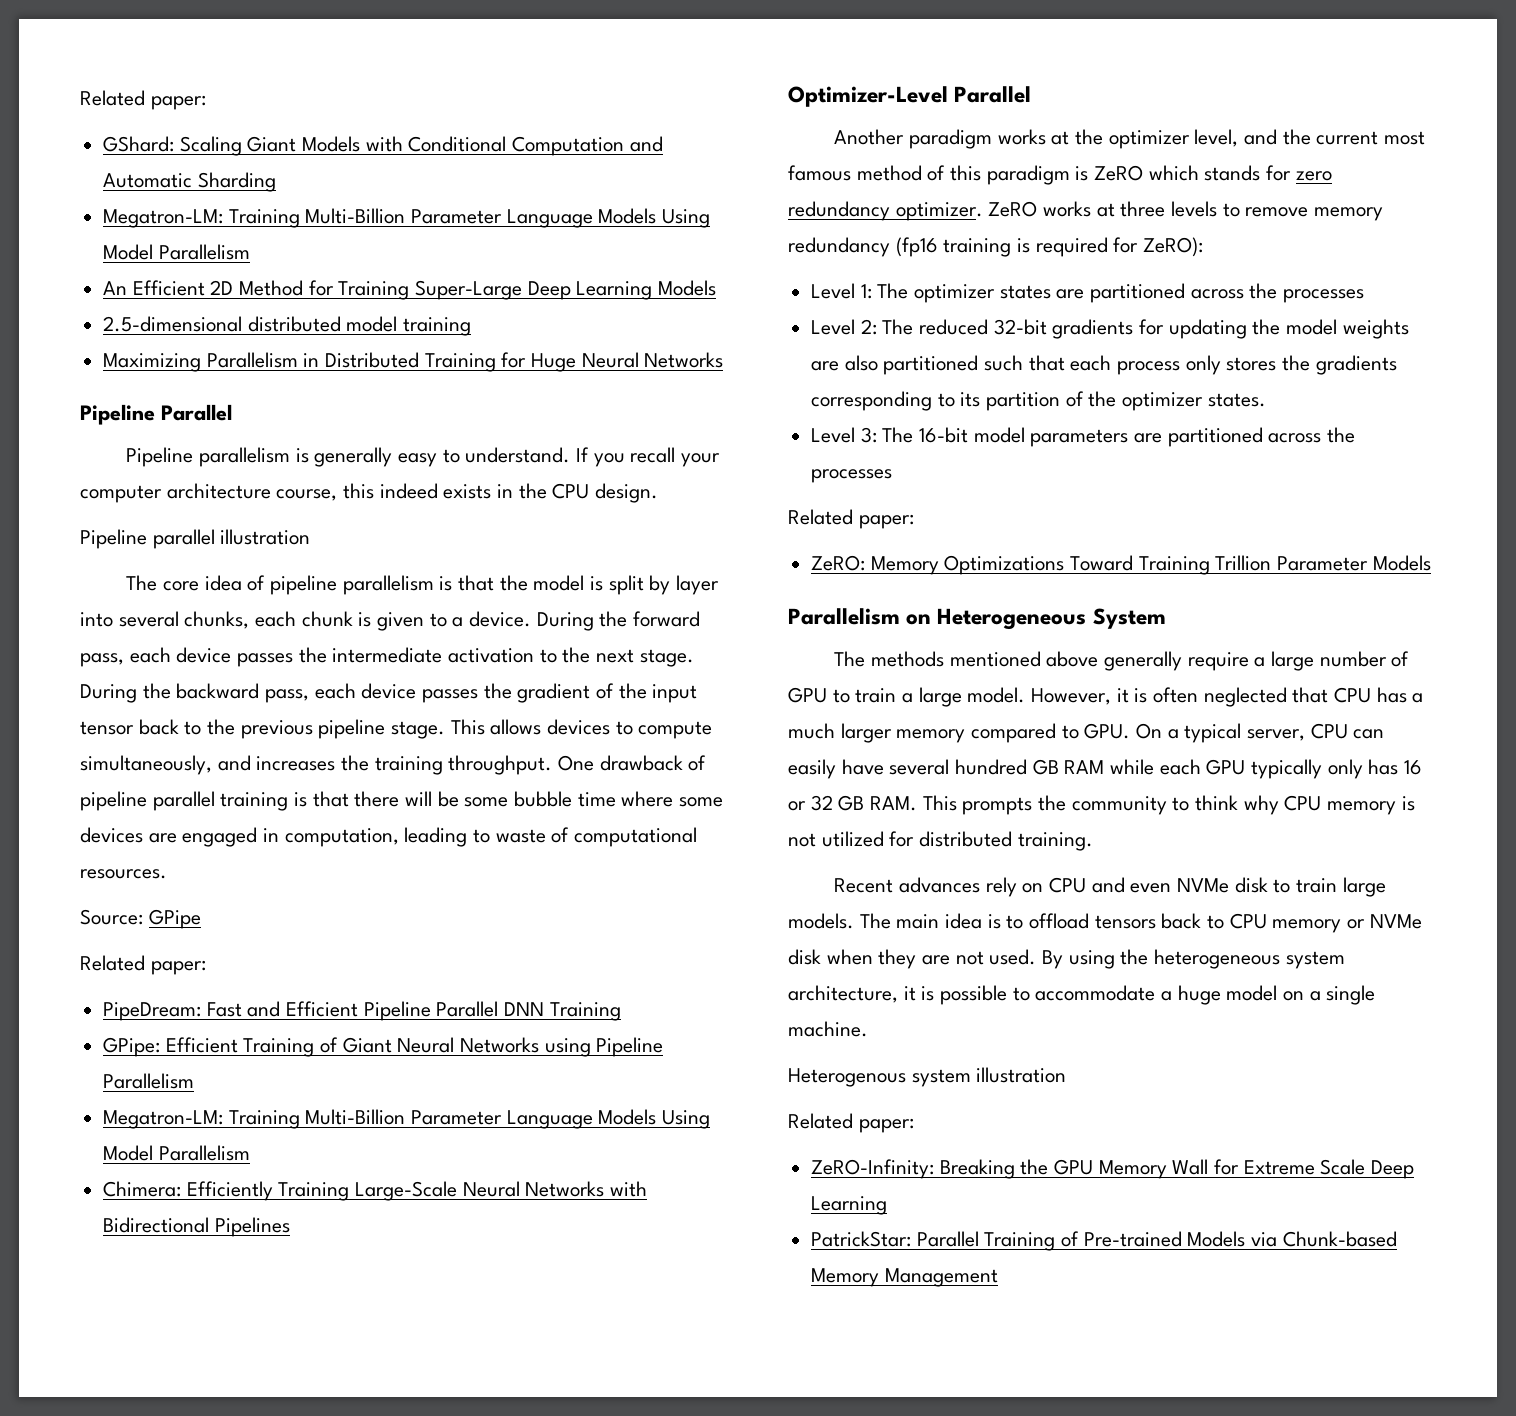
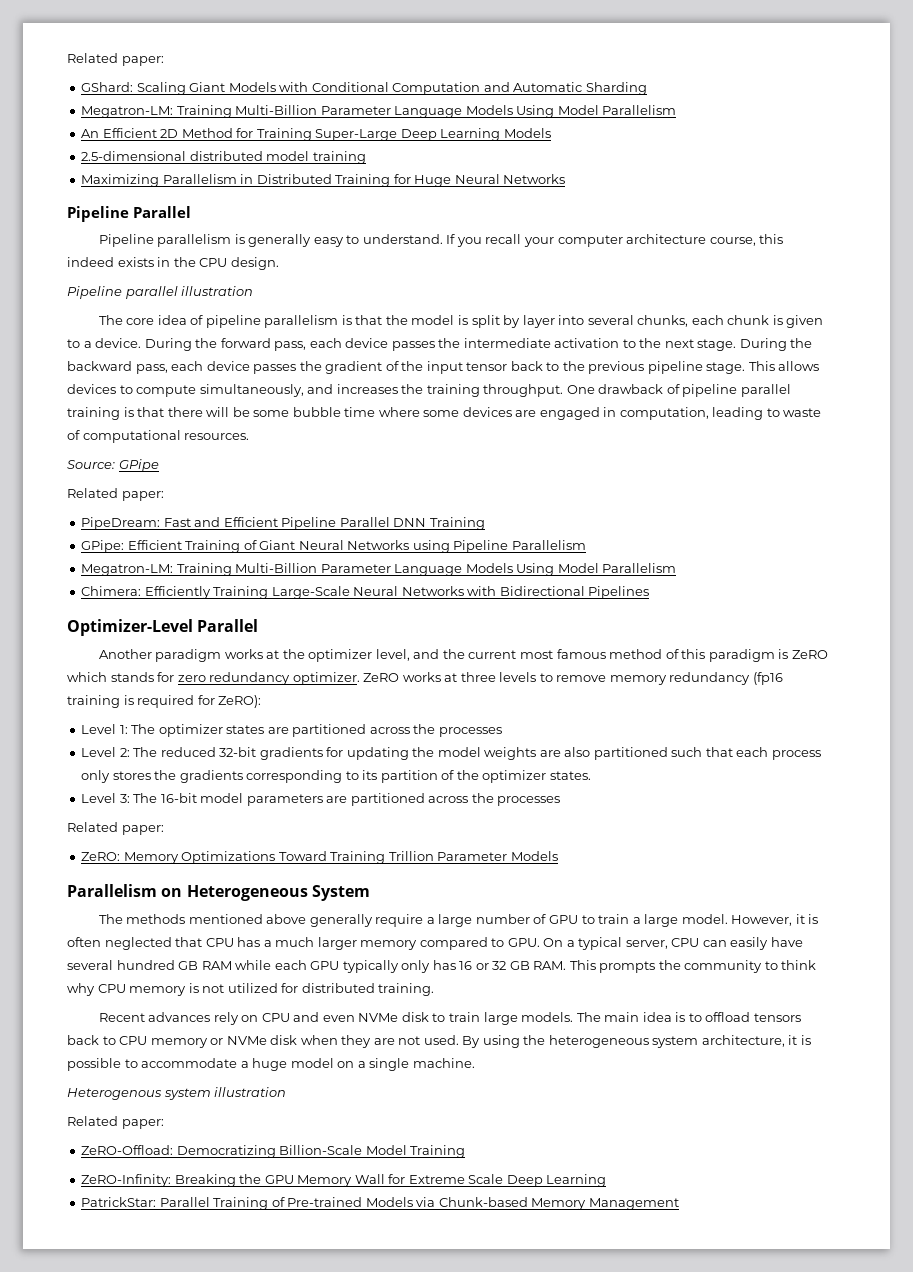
(914, 1125) none -> [81,1145,466,1158] // ZeRO-Offload: Democratizing Billion-Scale Model Training

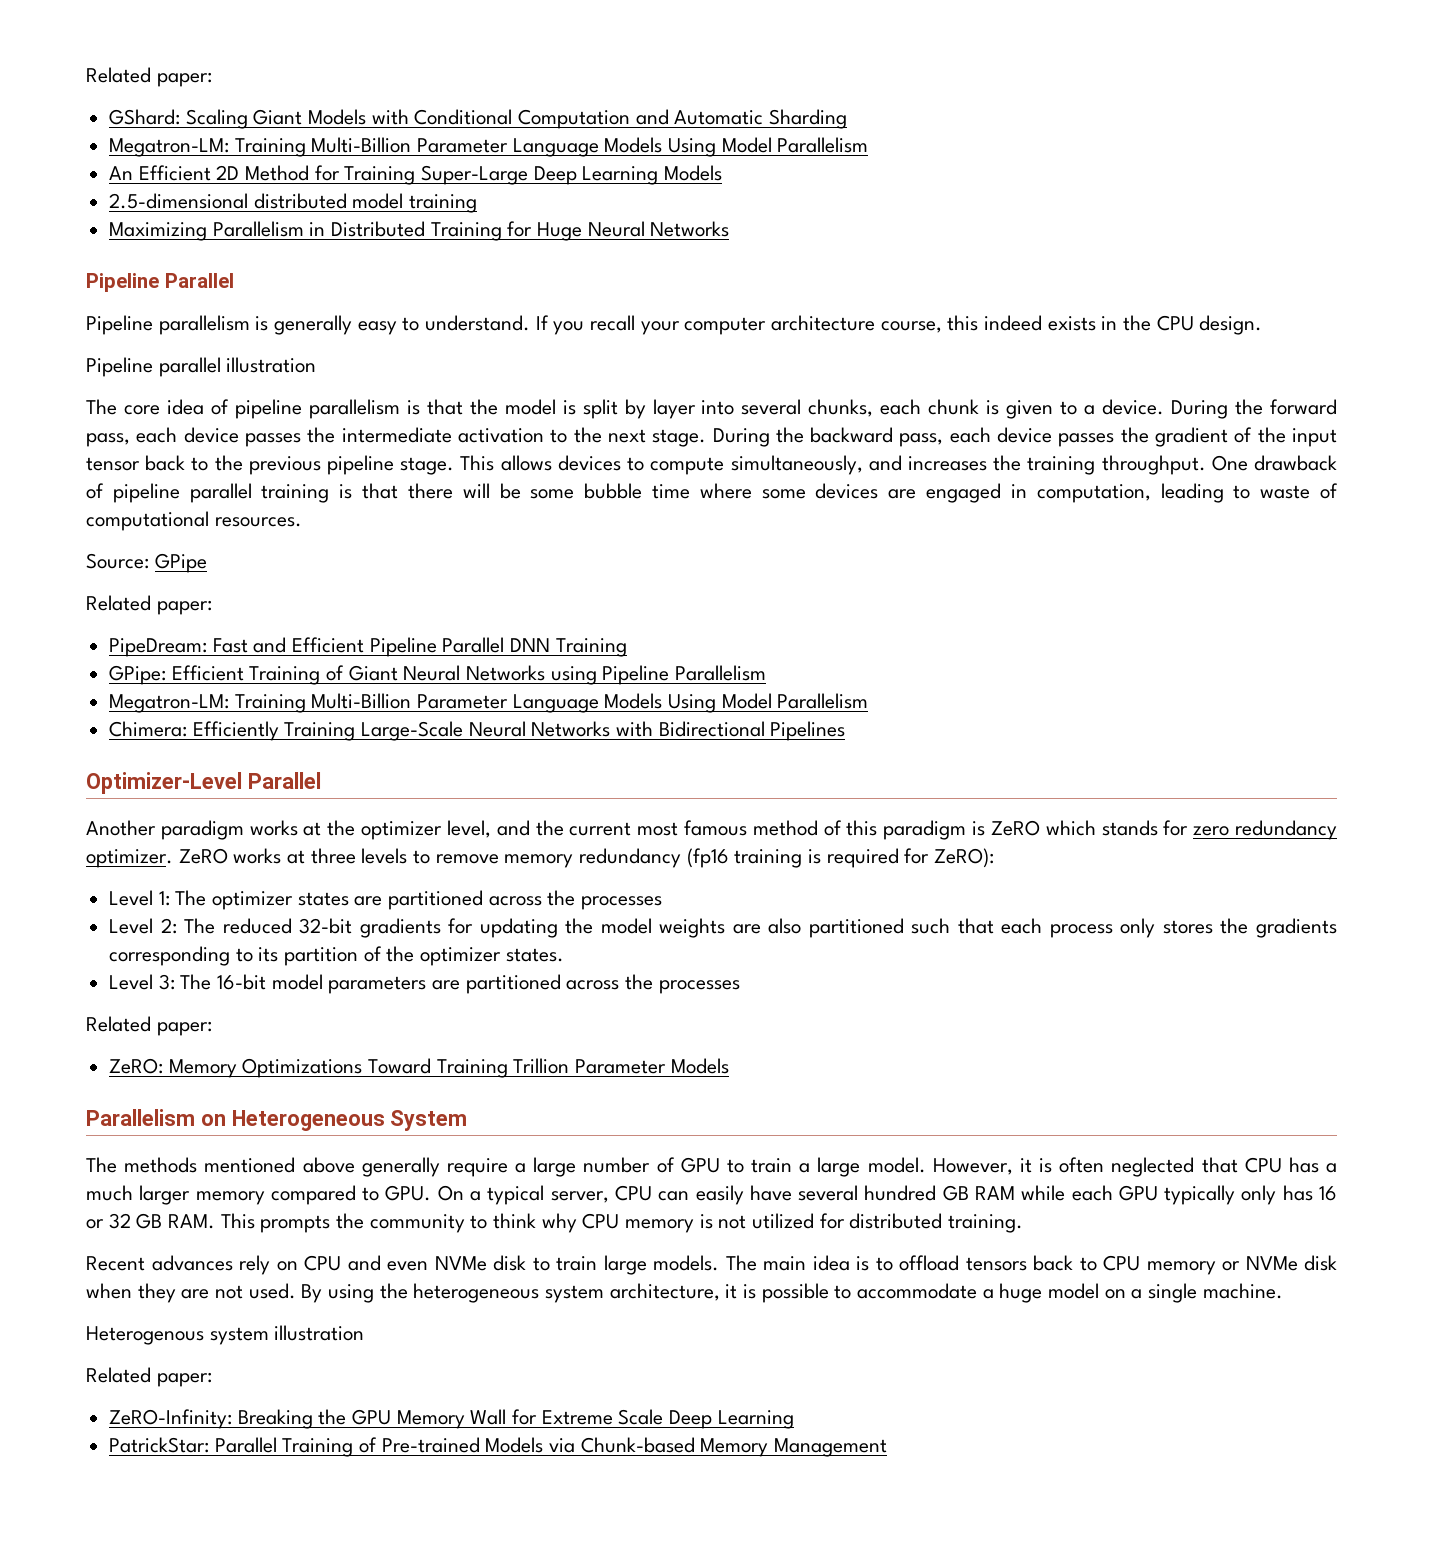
[81,1145,466,1158] // ZeRO-Offload: Democratizing Billion-Scale Model Training -> (212, 1379) none

